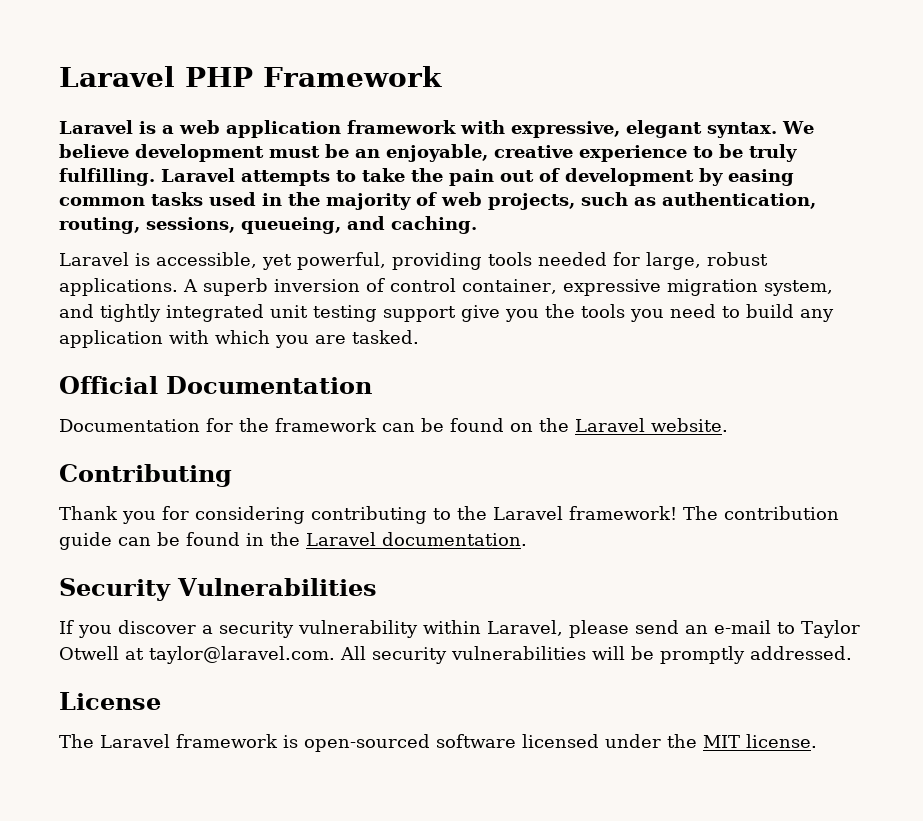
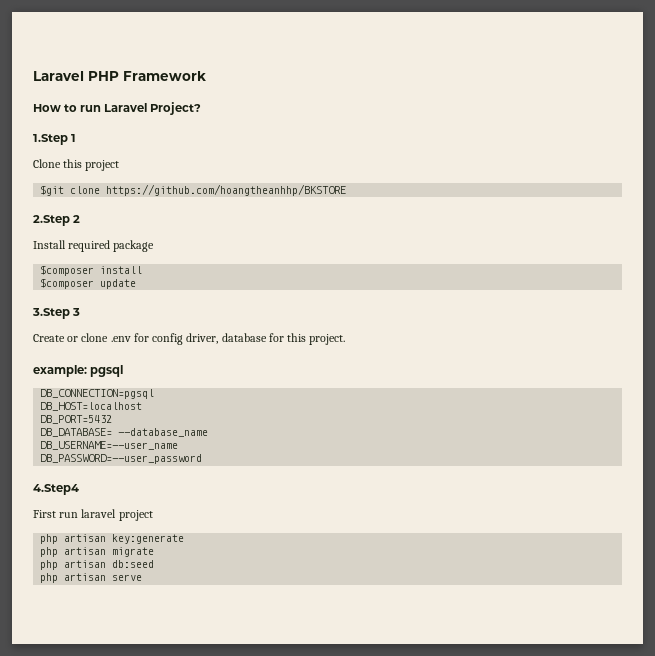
[59,120,814,138] [59,144,797,162] [59,168,794,186] [59,192,816,210] [59,216,477,234] [59,252,768,270] [59,278,833,296] [59,304,834,322] [59,330,419,348] [59,376,372,394] [59,418,728,432] [59,464,232,487] [59,506,839,524] [59,532,527,550] [59,578,377,601] [59,620,860,638] [59,646,852,664] [59,692,161,710] [59,734,817,752] Laravel is a web application framework with expressive, elegant syntax. We believe development must be an enjoyable, creative experience to be truly fulfilling. Laravel attempts to take the pain out of development by easing common tasks used in the majority of web projects, such as authentication, routing, sessions, queueing, and caching. // Laravel is accessible, yet powerful, providing tools needed for large, robust applications. A superb inversion of control container, expressive migration system, and tightly integrated unit testing support give you the tools you need to build any application with which you are tasked. // Official Documentation // Documentation for the framework can be found on the Laravel website. // Contributing // Thank you for considering contributing to the Laravel framework! The contribution guide can be found in the Laravel documentation. // Security Vulnerabilities // If you discover a security vulnerability within Laravel, please send an e-mail to Taylor Otwell at taylor@laravel.com. All security vulnerabilities will be promptly addressed. // License // The Laravel framework is open-sourced software licensed under the MIT license. -> [33,102,202,115] [33,134,77,145] [33,159,120,171] [40,184,347,196] [33,215,81,226] [33,240,155,252] [40,265,143,276] [40,278,137,289] [32,308,81,319] [33,333,346,345] [33,365,124,377] [40,389,155,399] [40,402,143,411] [40,415,113,424] [40,428,209,437] [40,441,179,450] [40,454,203,464] [33,484,79,495] [33,509,153,521] [40,534,185,544] [40,547,155,557] [40,560,155,570] [40,573,143,583] How to run Laravel Project? // 1.Step 1 // Clone this project // $git clone https://github.com/hoangtheanhhp/BKSTORE // 2.Step 2 // Install required package // $composer install // $composer update // 3.Step 3 // Create or clone .env for config driver, database for this project. // example: pgsql // DB_CONNECTION=pgsql // DB_HOST=localhost // DB_PORT=5432 // DB_DATABASE= --database_name // DB_USERNAME=--user_name // DB_PASSWORD=--user_password // 4.Step4 // First run laravel project // php artisan key:generate // php artisan migrate // php artisan db:seed // php artisan serve

